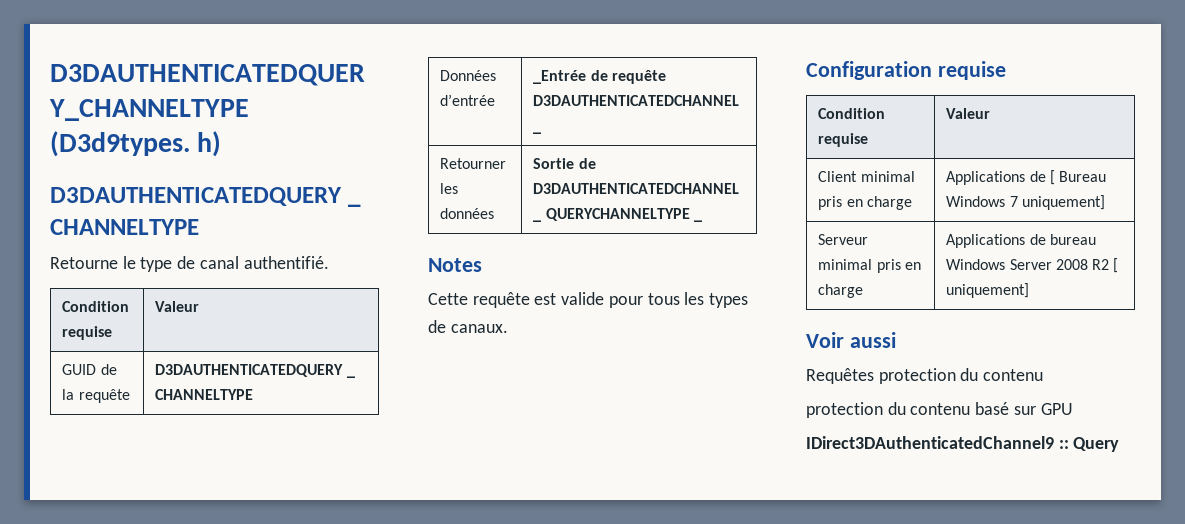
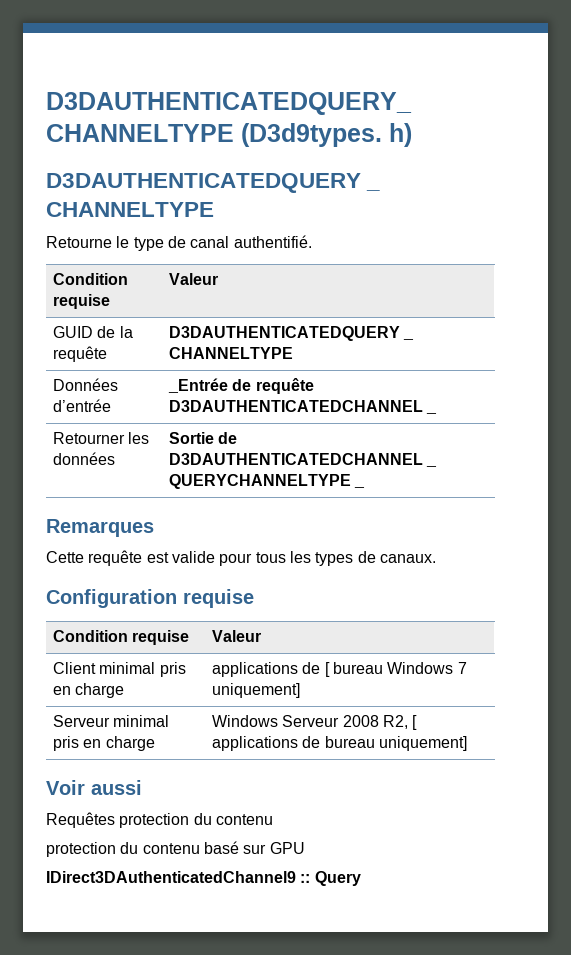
[428,258,482,272] Notes -> [46,519,154,537] Remarques
[946,171,1026,185] Applications -> [212,662,299,677] applications
[1059,171,1107,182] Bureau -> [333,662,384,674] bureau
[946,234,1096,248] [946,258,1119,273] Applications de bureau Windows Server 2008 R2 [ -> [212,715,418,730] [212,736,375,751] Windows Serveur 2008 R2, [ applications de bureau

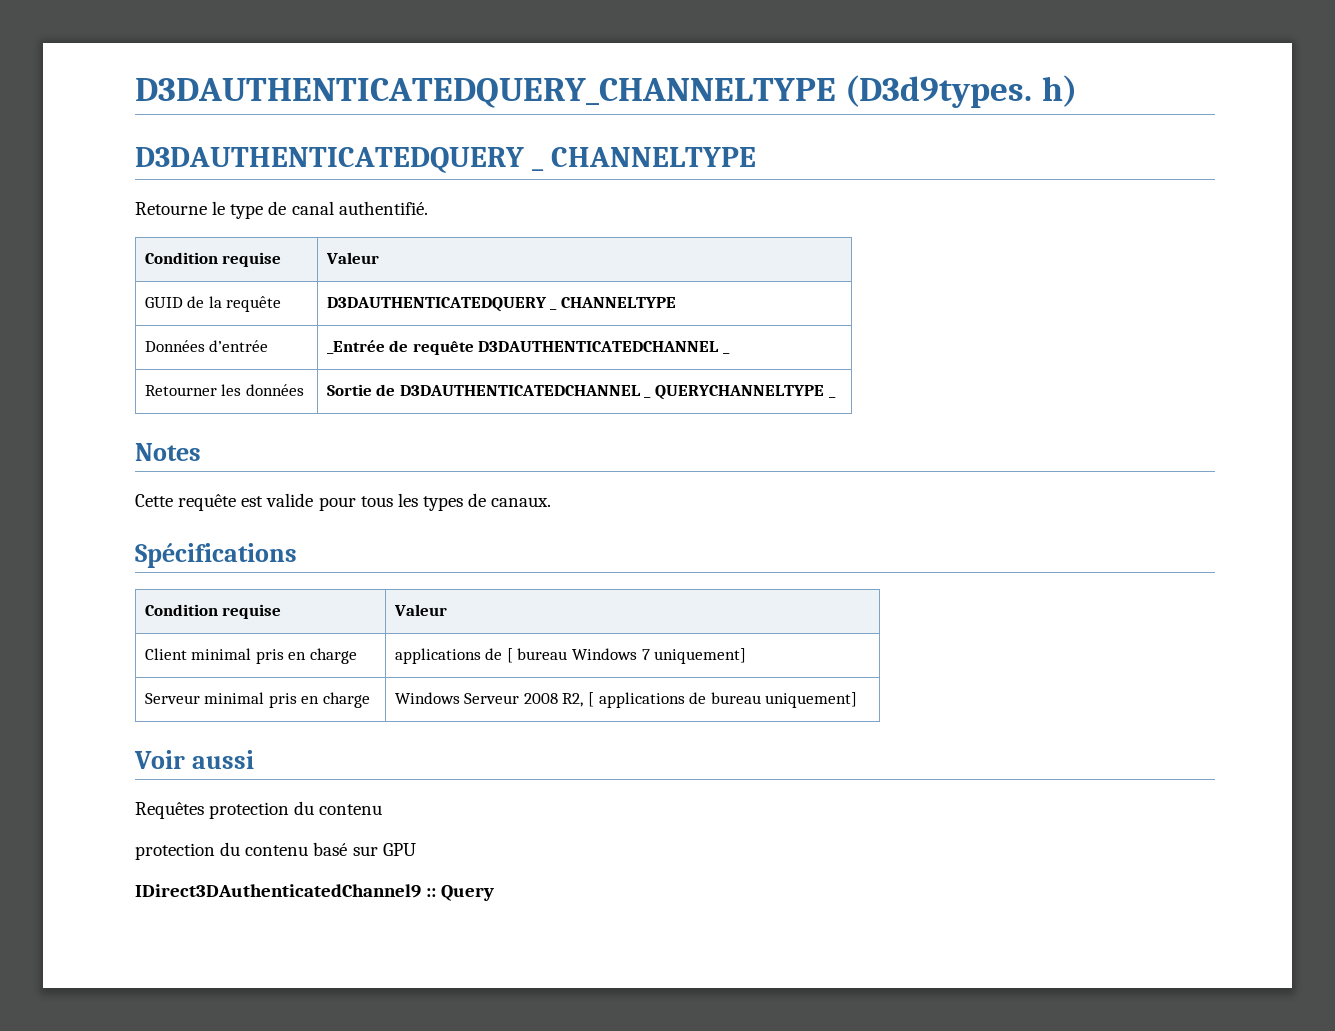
[46,519,154,537] Remarques -> [135,443,201,461] Notes
[46,589,254,608] Configuration requise -> [135,543,297,568] Spécifications

